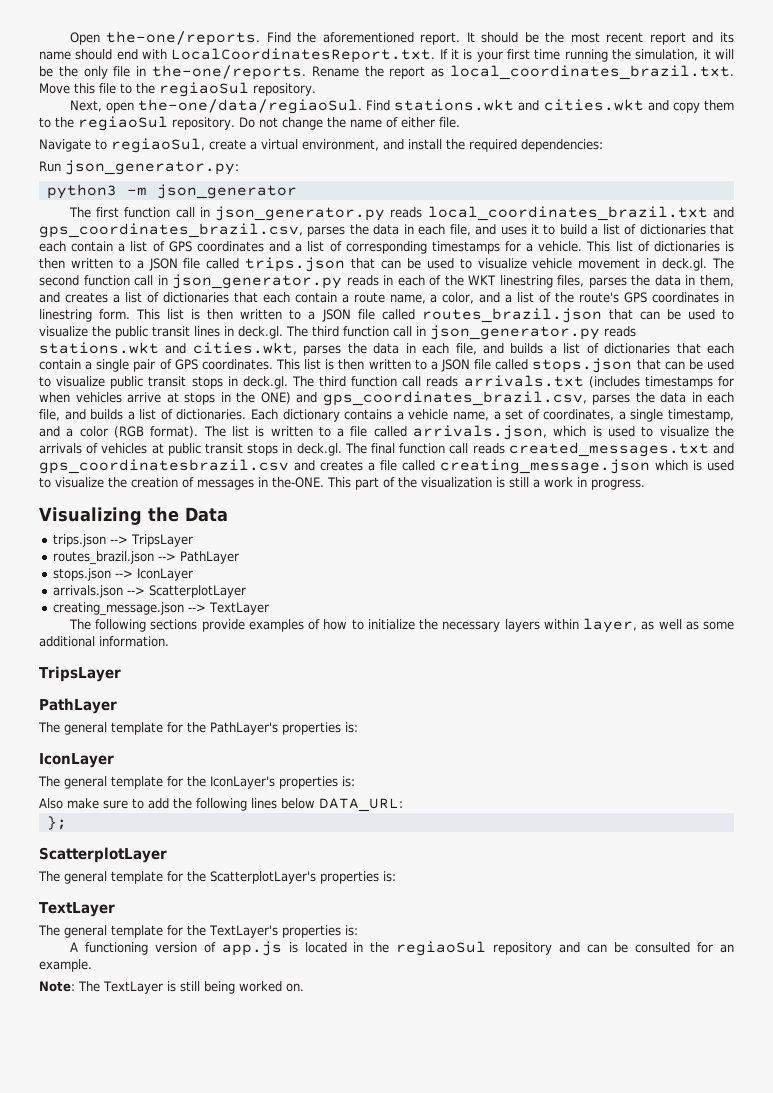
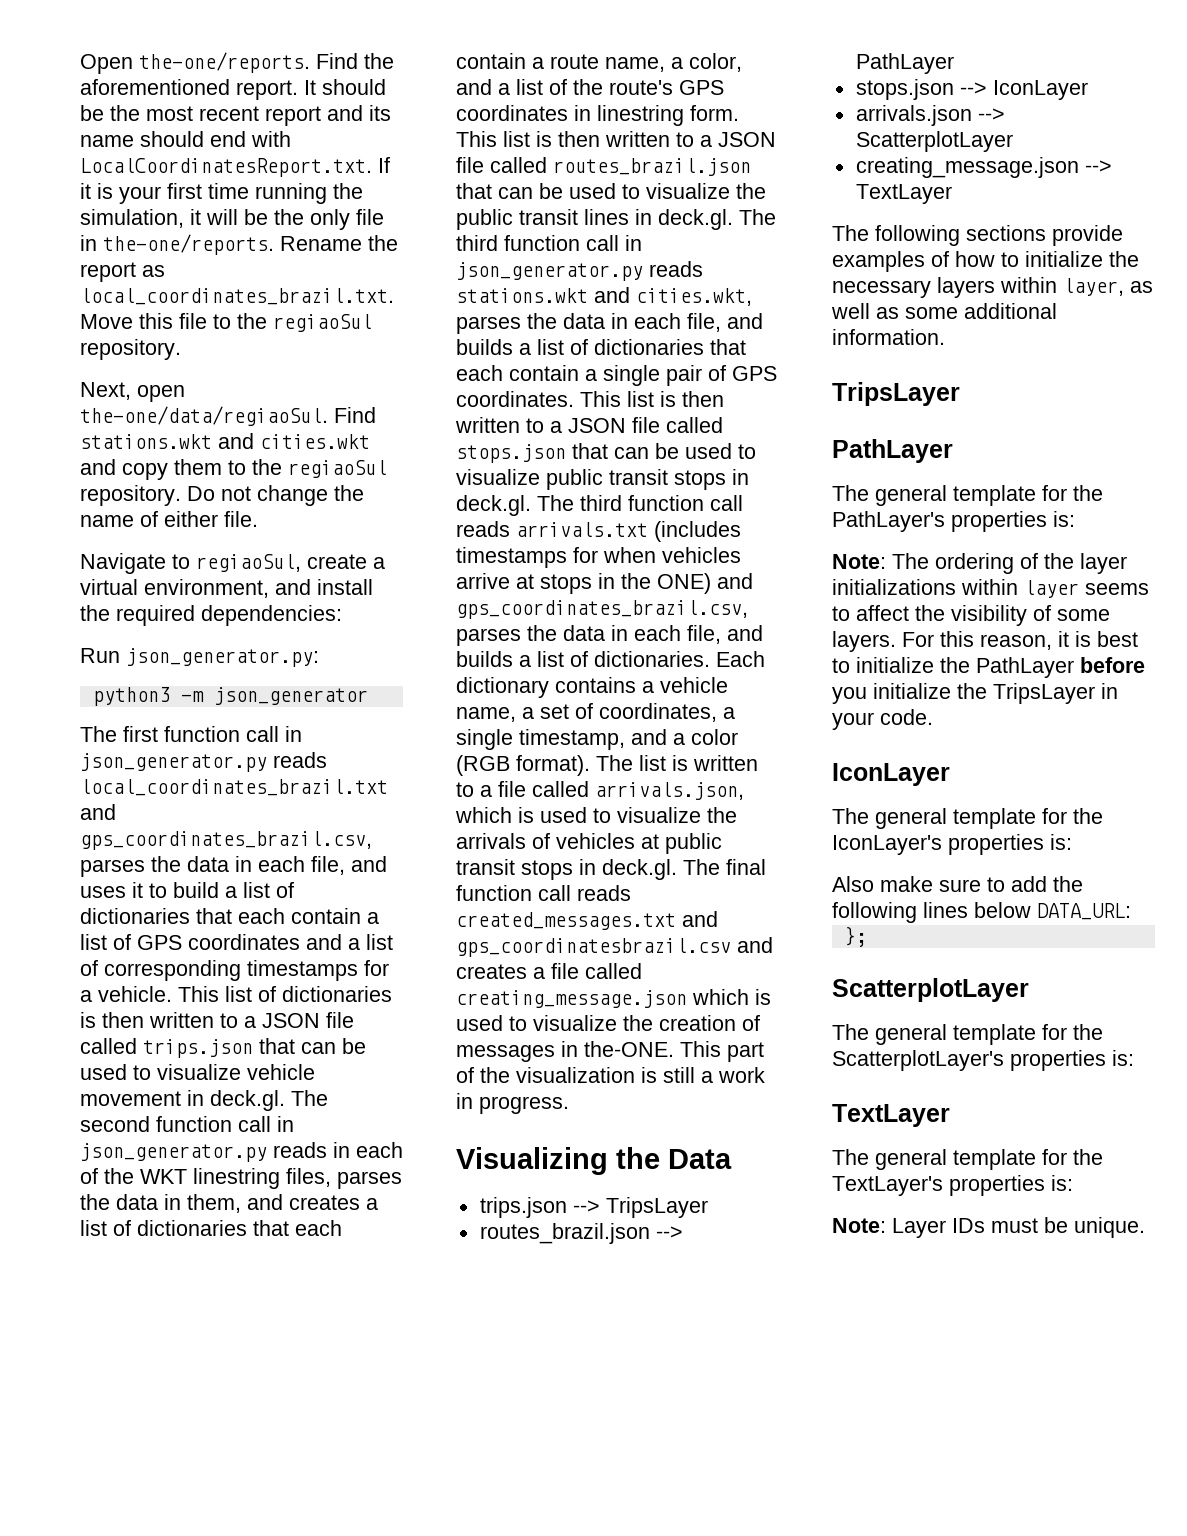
(358, 727) none -> [832,553,1127,574] [832,579,1149,598] [832,605,1110,626] [832,631,1138,652] [832,657,1145,678] [832,683,1118,704] [832,709,933,730] // Note: The ordering of the layer initializations within layer seems to affect the visibility of some layers. For this reason, it is best to initialize the PathLayer before you initialize the TripsLayer in your code.
[69,941,735,956] [39,959,92,972] [39,981,304,994] A functioning version of app.js is located in the regiaoSul repository and can be consulted for an example. // Note: The TextLayer is still being worked on. -> [832,1217,1145,1238] Note: Layer IDs must be unique.

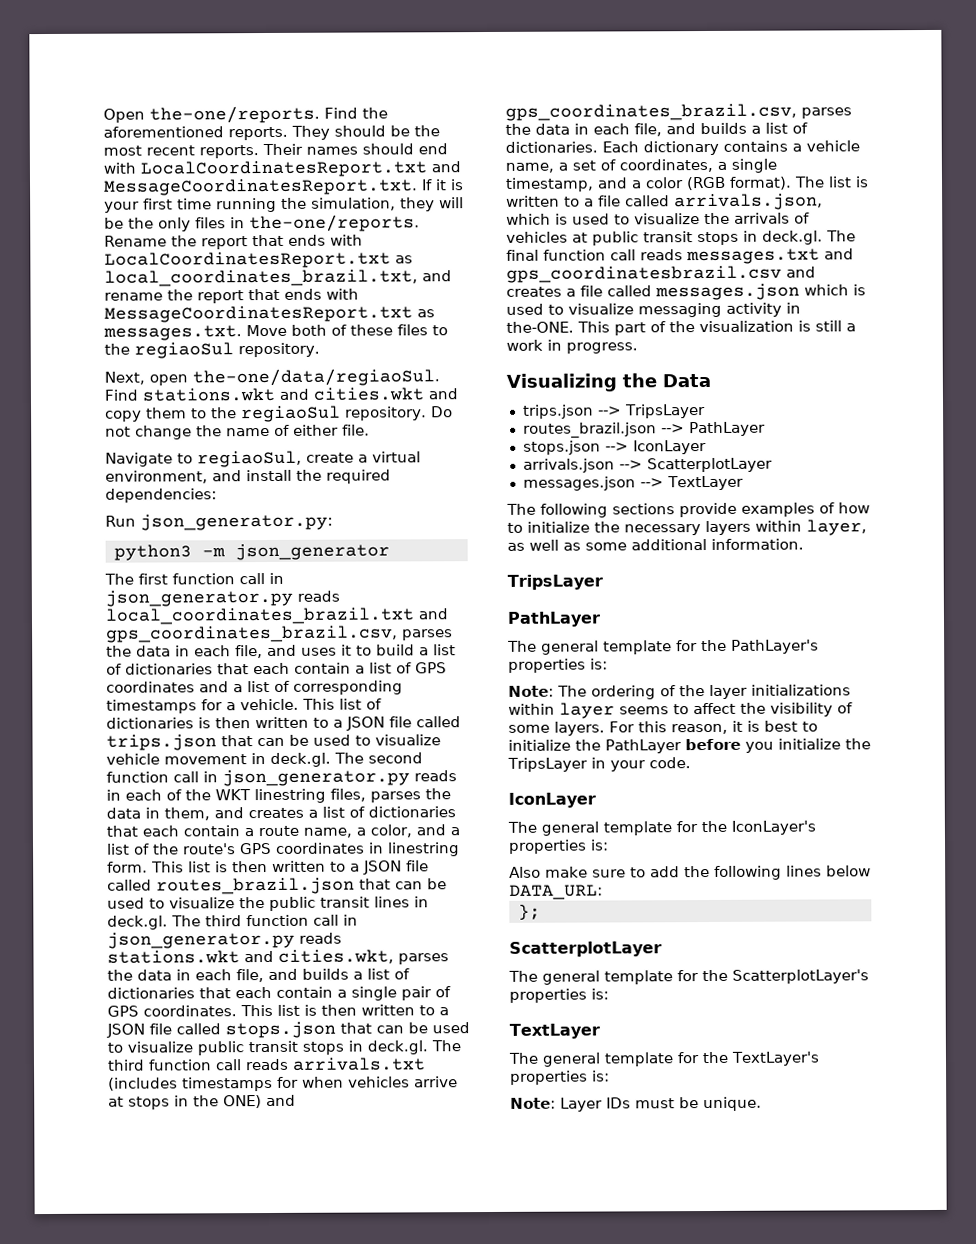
[236,80,316,100] report. It -> [228,125,330,141] reports. They
[265,105,391,126] [80,131,291,147] [80,158,372,177] report and its name should end with LocalCoordinatesReport.txt. -> [199,143,448,159] [103,160,461,178] [103,178,418,196] reports. Their names should end with LocalCoordinatesReport.txt and MessageCoordinatesReport.txt.
[190,209,201,225] it -> [400,197,435,212] they
[356,209,384,225] file -> [195,217,226,229] files
[142,265,165,277] [80,288,394,305] [80,313,207,329] as local_coordinates_brazil.txt. Move this file -> [252,234,363,247] [104,251,413,269] [104,269,452,287] [104,288,359,304] [104,305,435,323] [103,324,428,341] that ends with LocalCoordinatesReport.txt as local_coordinates_brazil.txt, and rename the report that ends with MessageCoordinatesReport.txt as messages.txt. Move both of these files
[456,912,676,930] created_messages.txt -> [686,248,820,265] messages.txt
[456,989,771,1008] [456,1015,760,1031] [456,1045,555,1062] creating_message.json which is used to visualize the creation of messages -> [655,283,866,301] [506,302,782,318] messages.json which is used to visualize messaging activity
[855,157,1079,178] creating_message.json -> [522,476,636,491] messages.json

